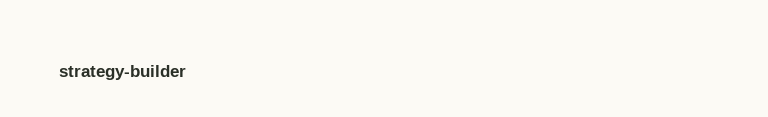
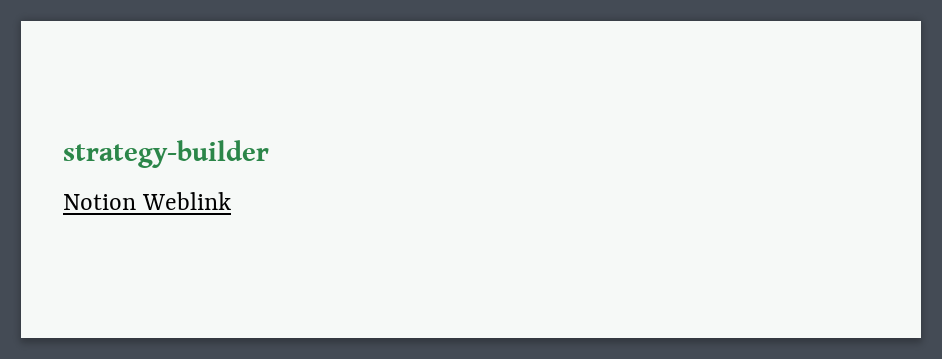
(186, 72) none -> [63,192,232,210] // Notion Weblink

